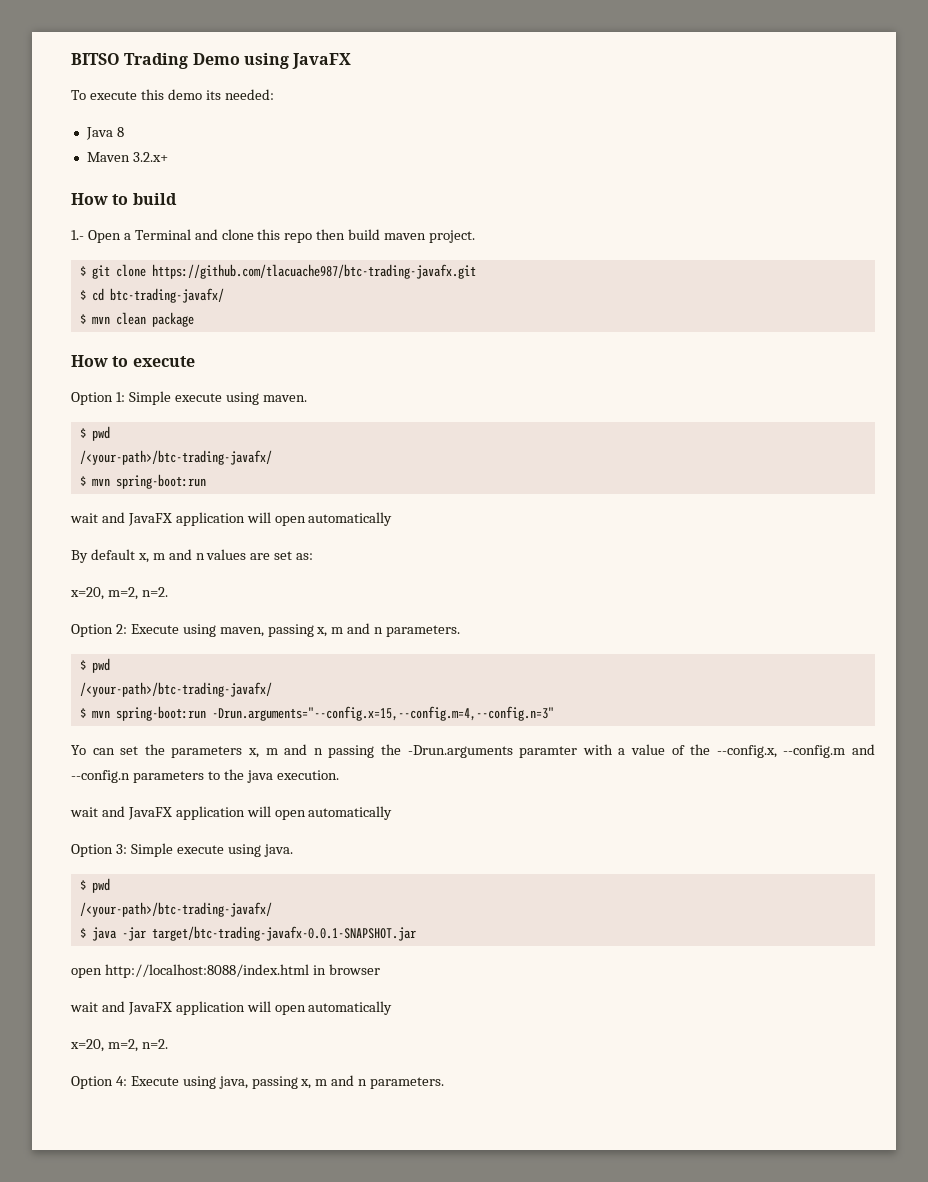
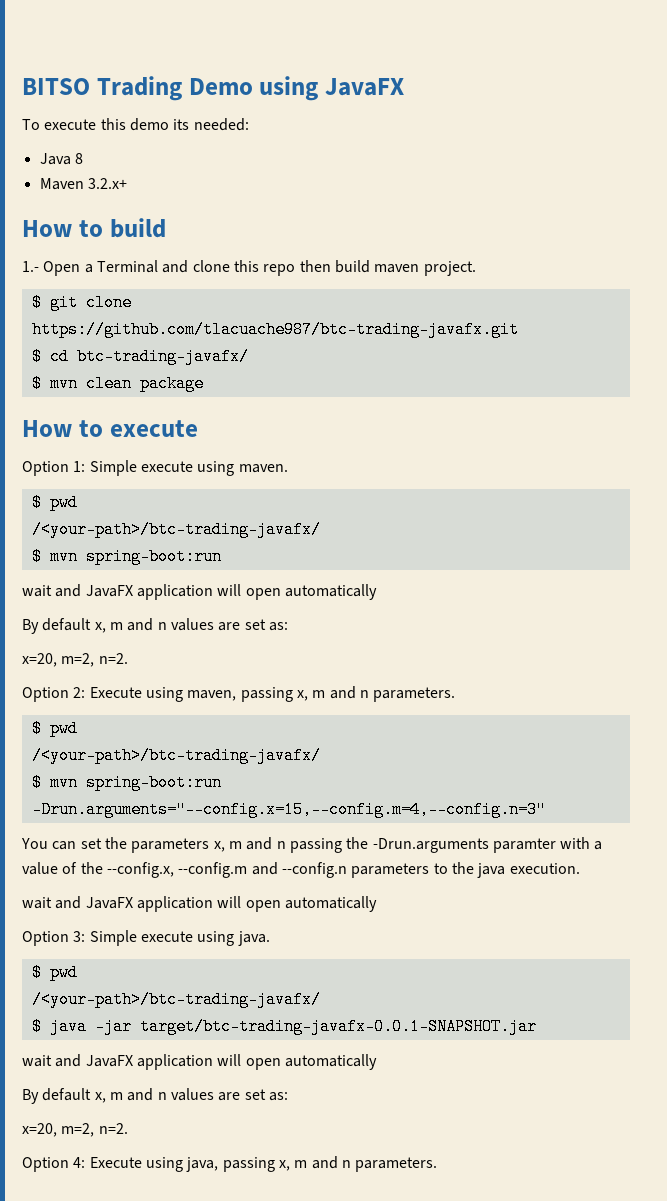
[71,745,86,755] Yo -> [21,838,48,849] You
[71,964,380,978] [70,1001,393,1015] // open http://localhost:8088/index.html in browser // wait and JavaFX application will open automatically -> [22,1054,377,1070] [22,1088,288,1104] // wait and JavaFX application will open automatically // By default x, m and n values are set as:

